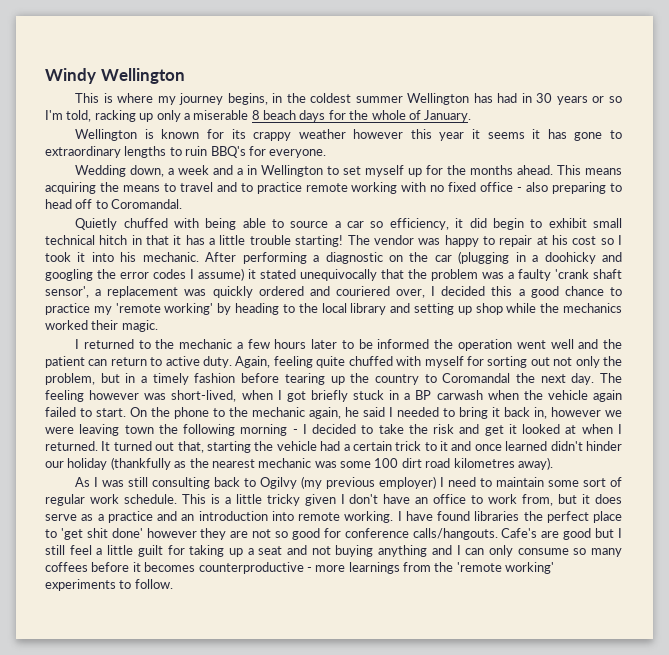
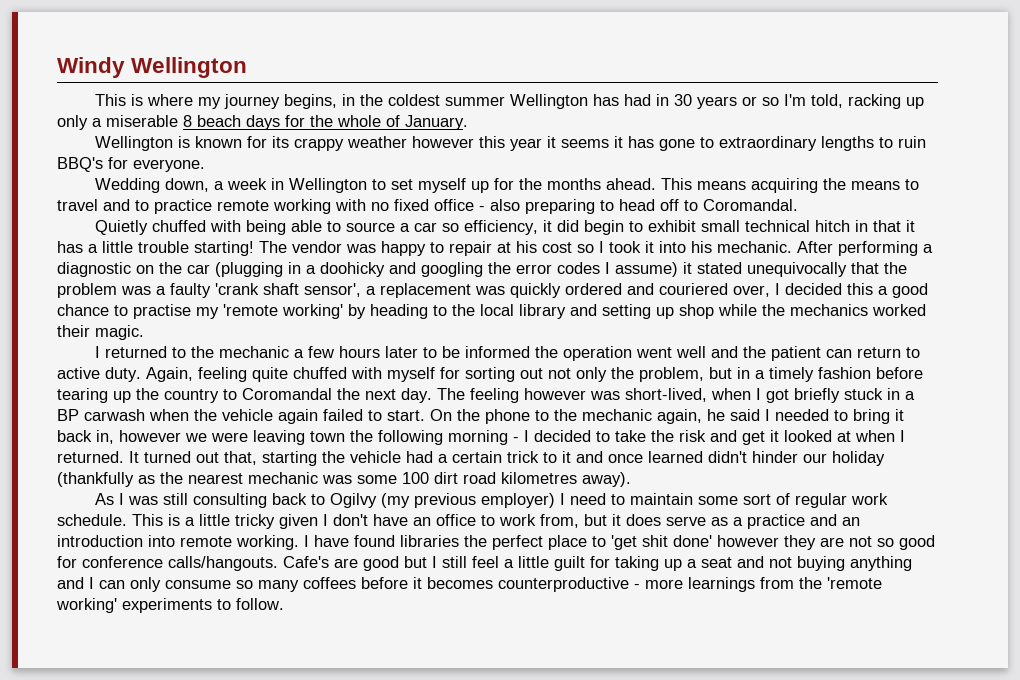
[213,165,244,175] and a -> (268, 184) none
[45,303,90,315] practice -> [133,304,191,319] practise

